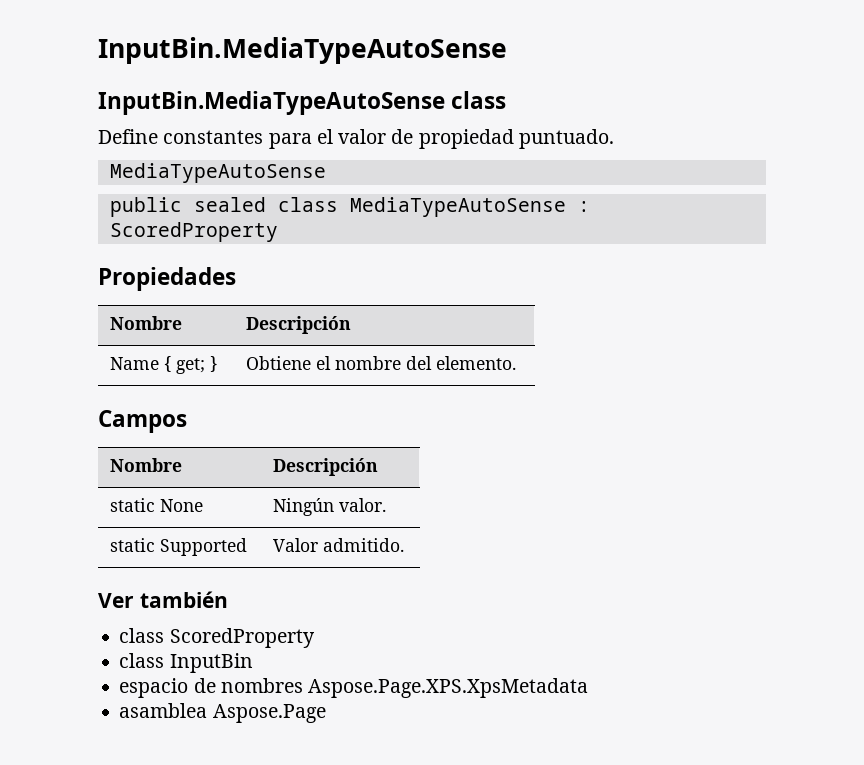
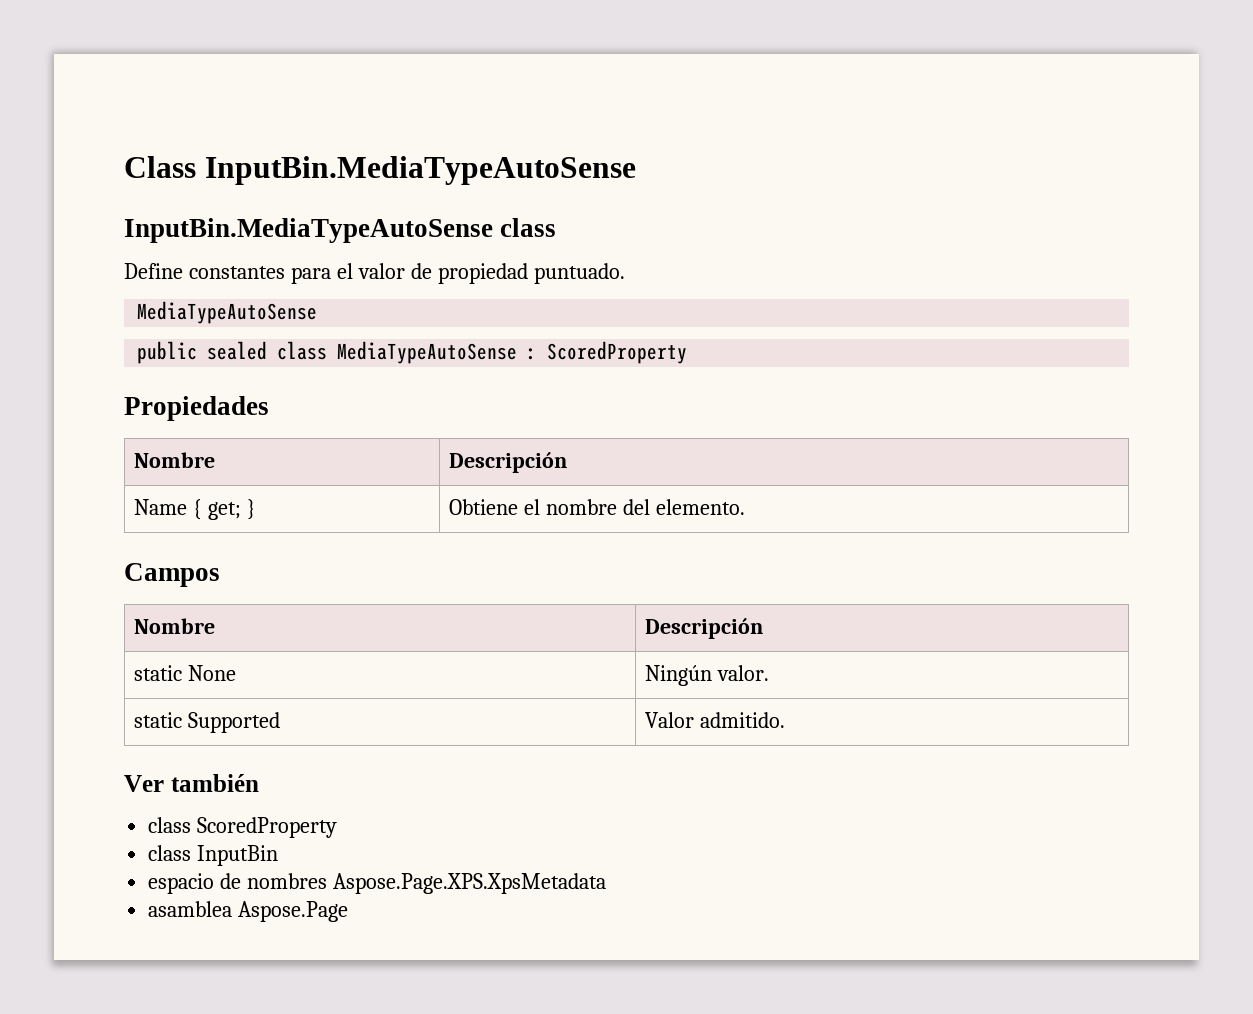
(98, 50) none -> [124,156,196,178] Class

